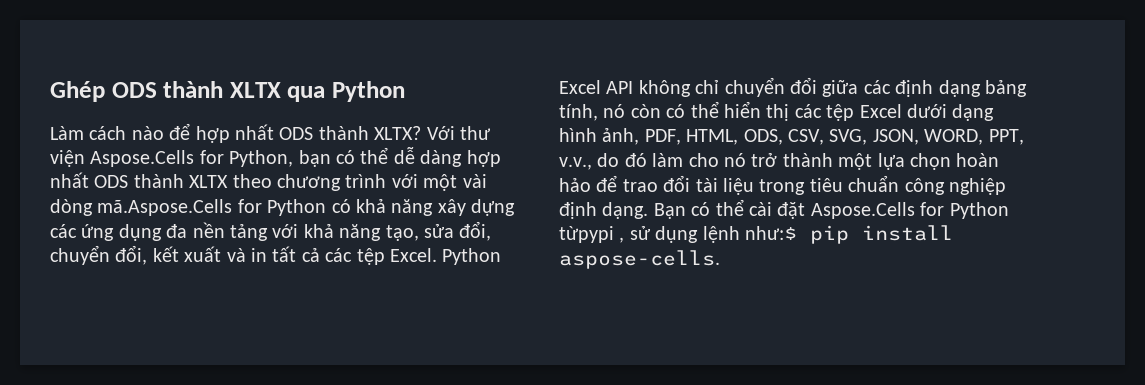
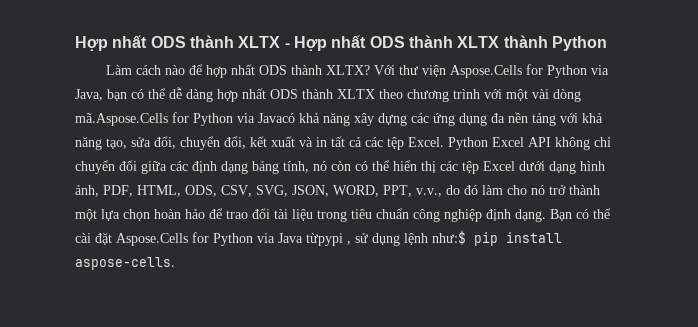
[50,81,326,102] Ghép ODS thành XLTX qua -> [75,35,548,51] Hợp nhất ODS thành XLTX - Hợp nhất ODS thành XLTX thành
[229,150,294,167] Python, -> [547,65,610,78] [75,89,103,101] Python via Java,
[331,199,351,213] có -> [237,113,295,123] via Javacó
(1009, 210) none -> [257,233,303,243] via Java

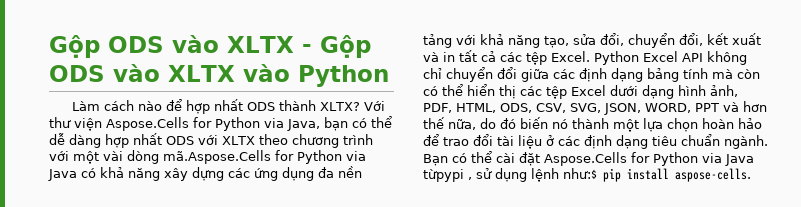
[75,35,548,51] Hợp nhất ODS thành XLTX - Hợp nhất ODS thành XLTX thành -> [49,35,371,58] [49,64,290,82] Gộp ODS vào XLTX - Gộp ODS vào XLTX vào
[302,89,333,99] thành -> [198,135,218,145] với
[258,113,295,123] Javacó -> [48,168,96,181] Java có
[283,161,327,173] tính, nó -> [683,68,733,79] tính mà
[383,185,566,197] PPT, v.v., do đó làm cho nó trở -> [695,101,767,112] [423,117,568,130] PPT và hơn thế nữa, do đó biến nó
[317,208,546,222] trong tiêu chuẩn công nghiệp định dạng. -> [546,134,768,149] ở các định dạng tiêu chuẩn ngành.

